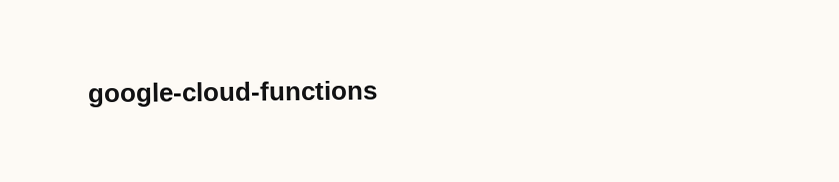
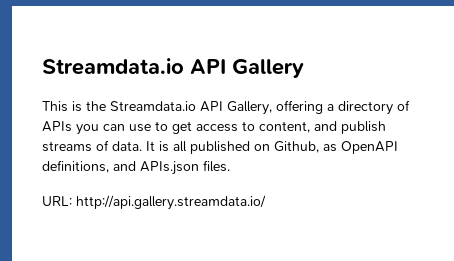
[87,80,378,108] google-cloud-functions -> [42,58,304,78] [42,100,410,115] [42,121,386,135] [42,140,398,154] [42,160,230,175] [42,195,266,210] Streamdata.io API Gallery // This is the Streamdata.io API Gallery, offering a directory of APIs you can use to get access to content, and publish streams of data. It is all published on Github, as OpenAPI definitions, and APIs.json files. // URL: http://api.gallery.streamdata.io/

